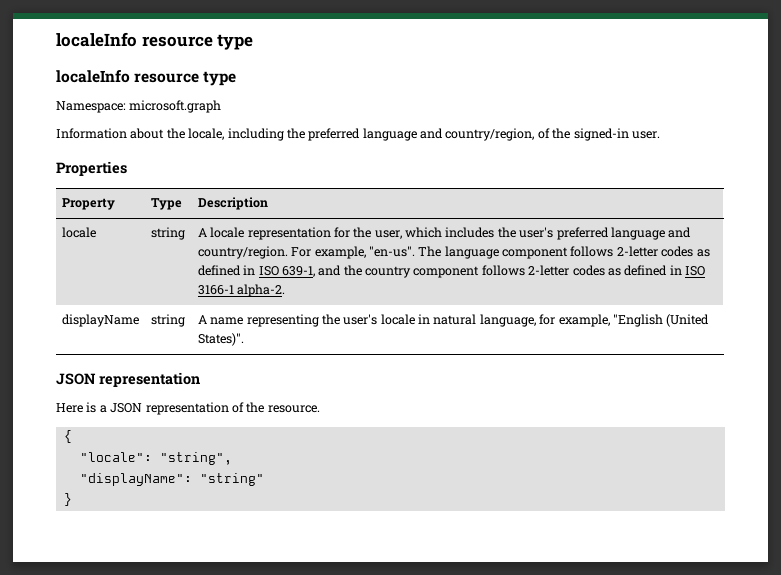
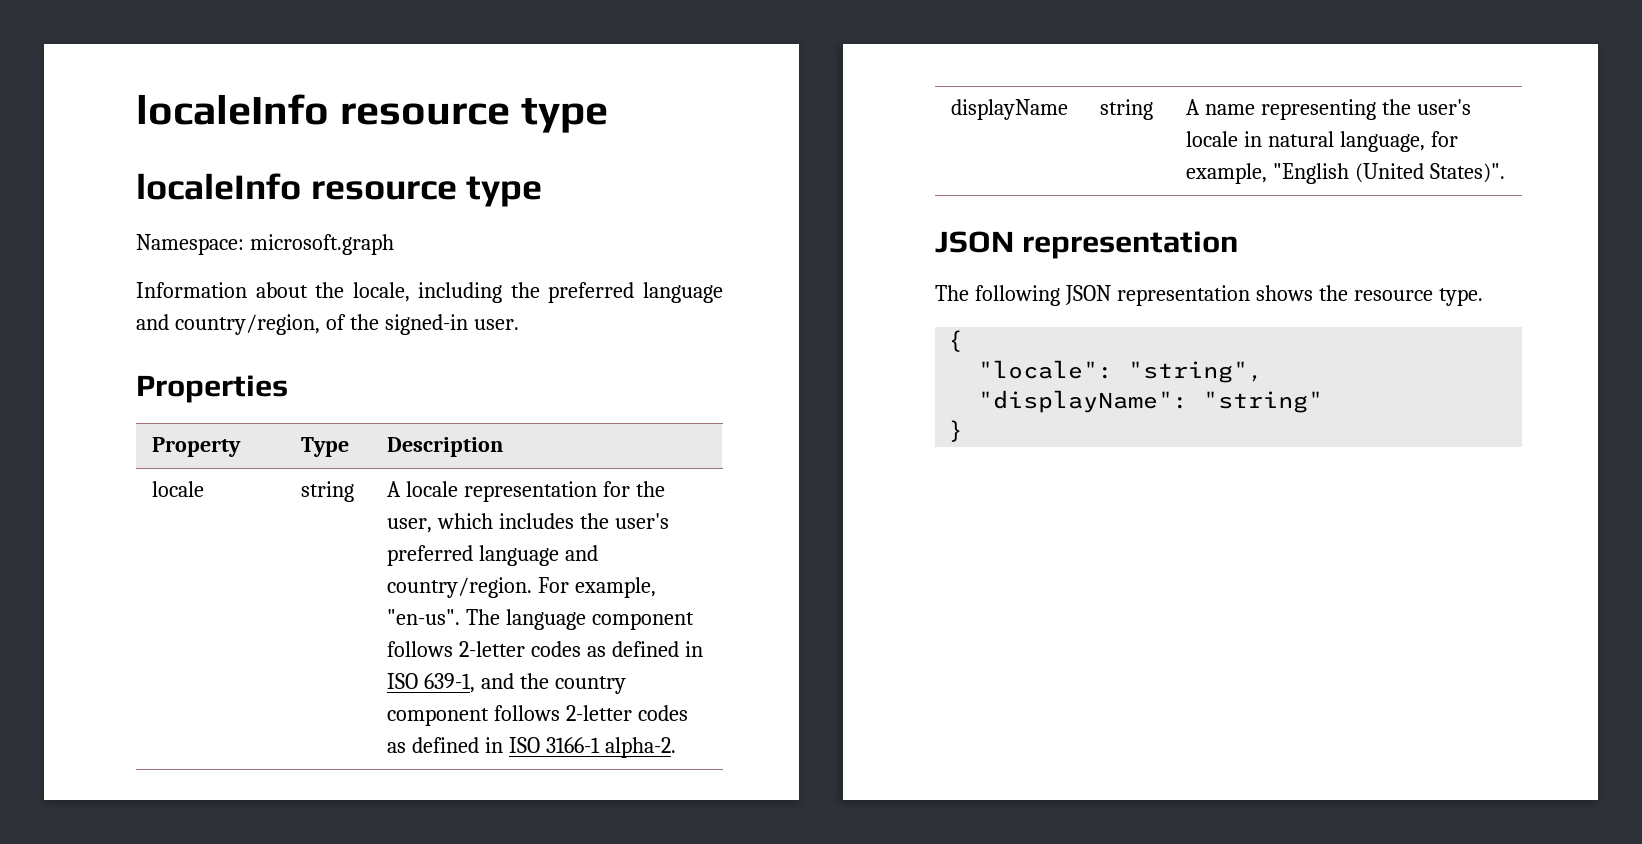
[56,402,320,415] Here is a JSON representation of the resource. -> [935,285,1483,306] The following JSON representation shows the resource type.

